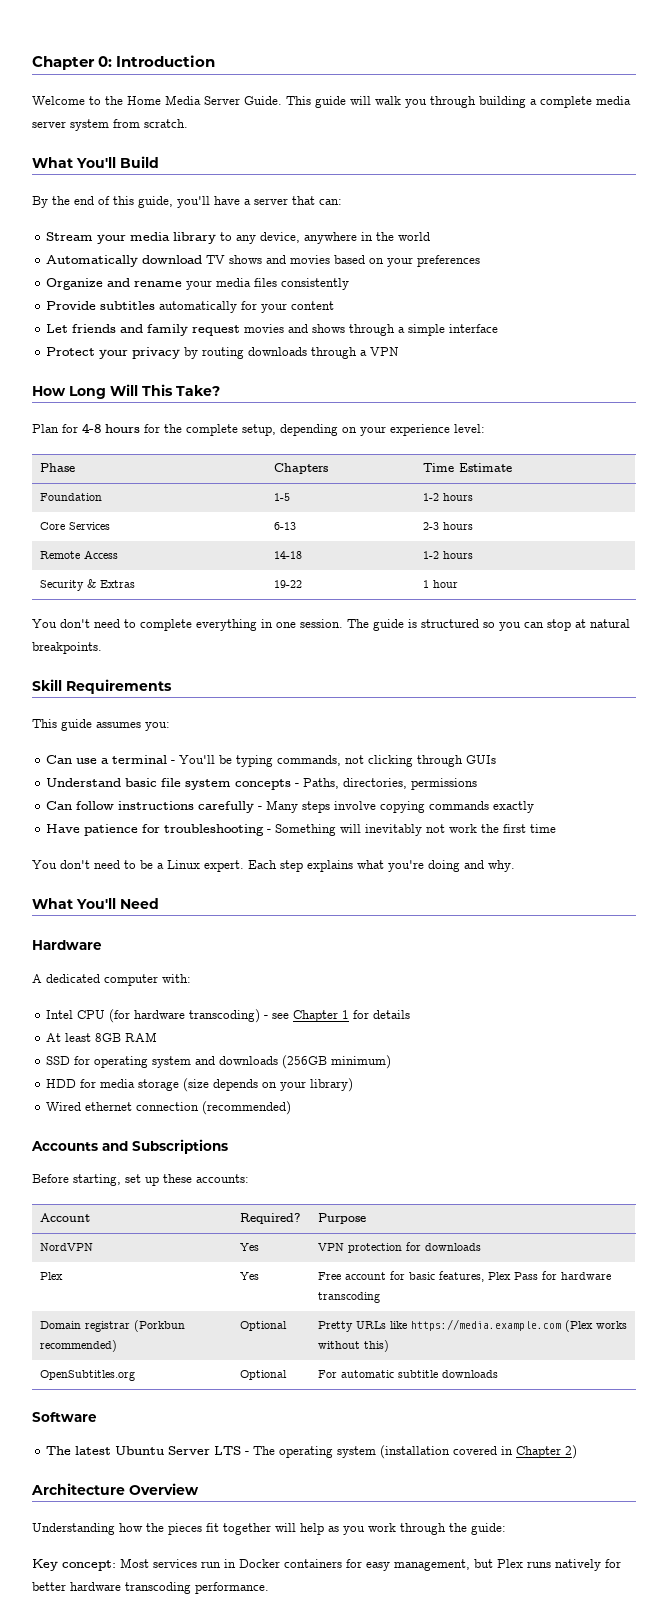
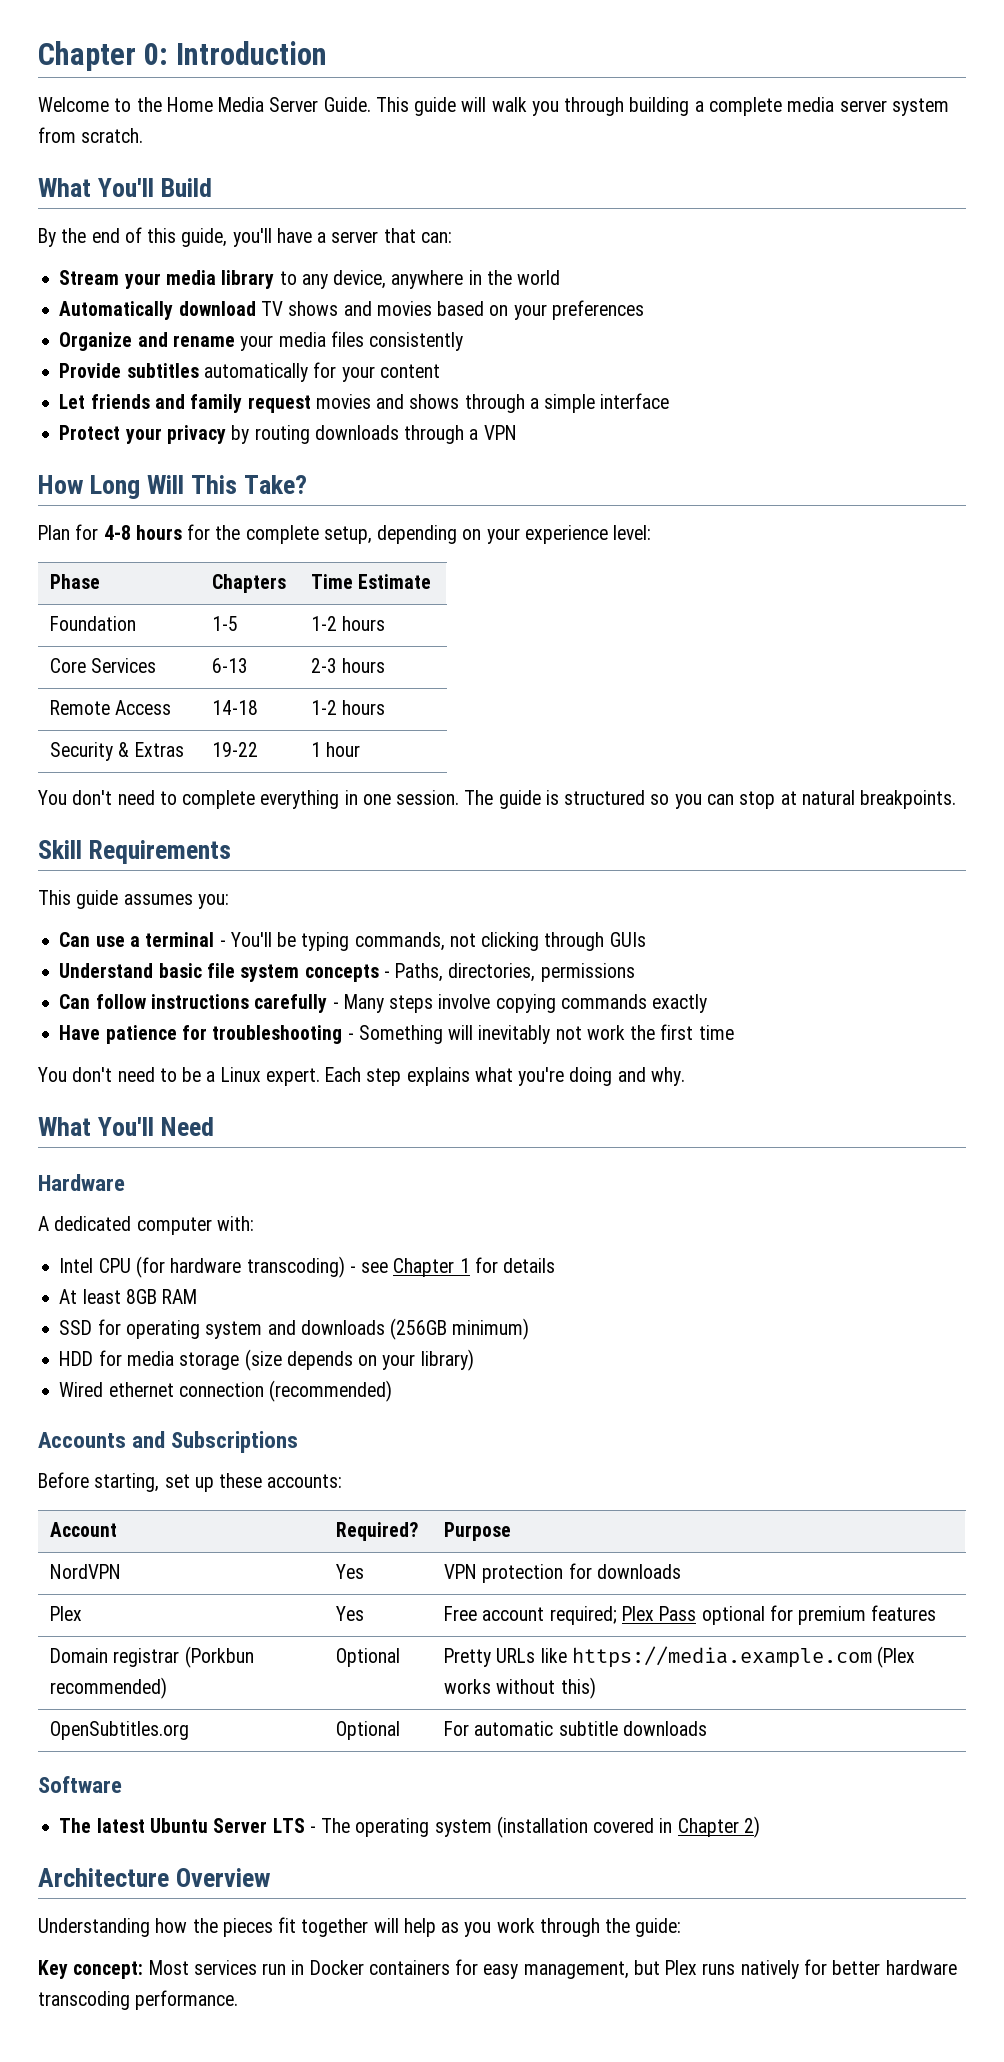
[390,1271,612,1282] [318,1292,381,1303] for basic features, Plex Pass for hardware transcoding -> [549,1605,937,1625] required; Plex Pass optional for premium features

